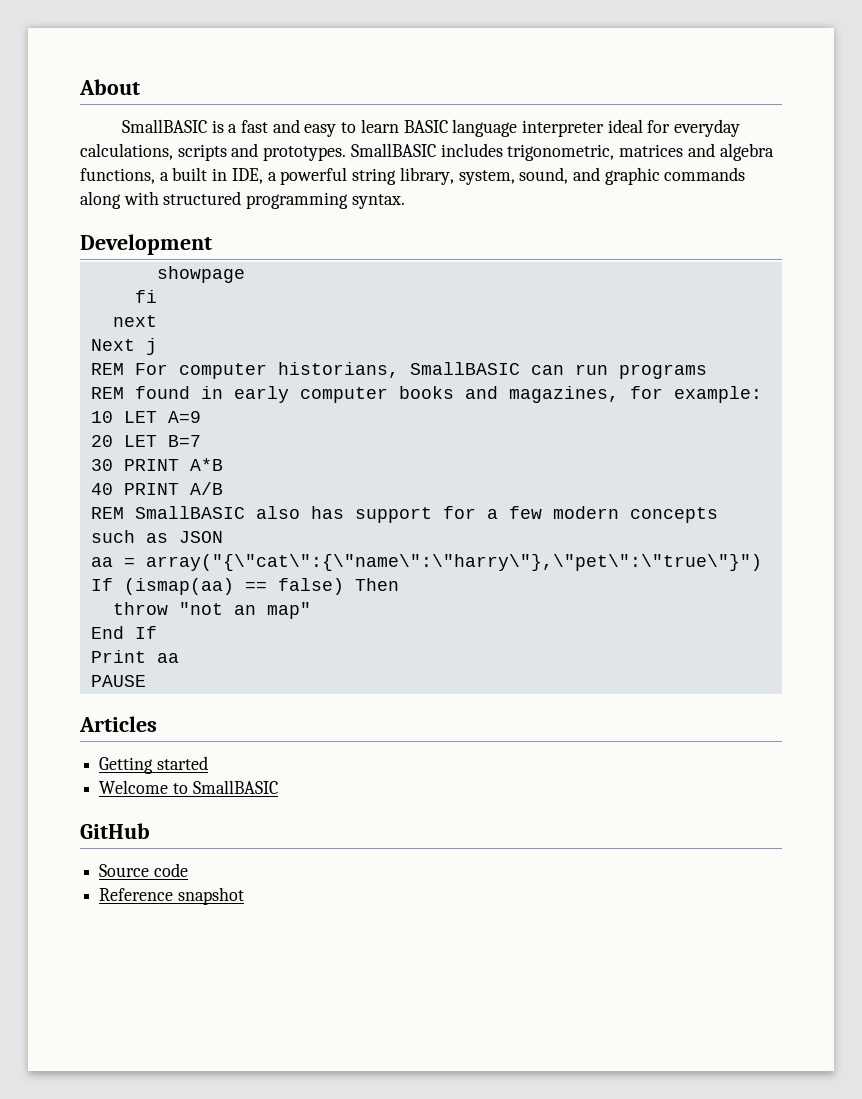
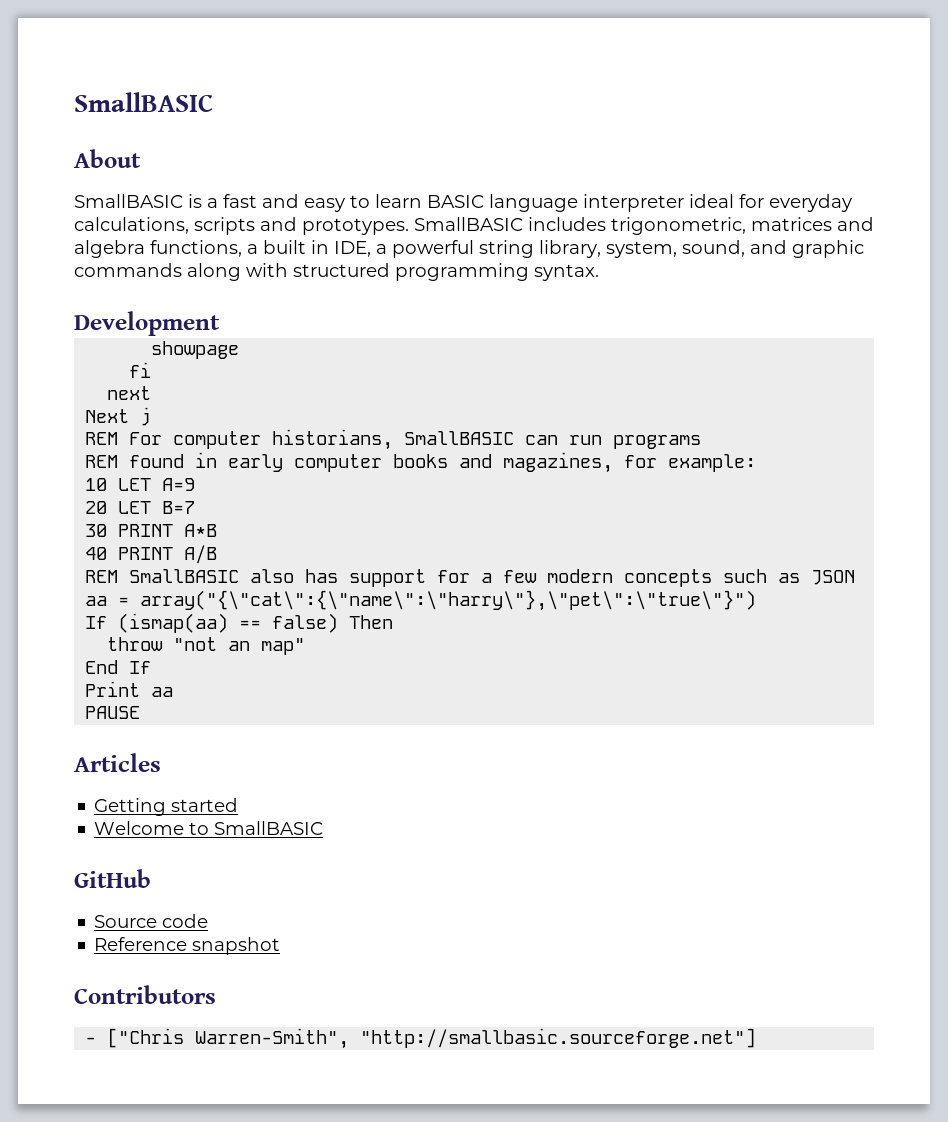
(79, 87) none -> [74,92,213,112] SmallBASIC //
(244, 896) none -> [74,985,216,1004] [85,1028,757,1049] // Contributors // - ["Chris Warren-Smith", "http://smallbasic.sourceforge.net"]

